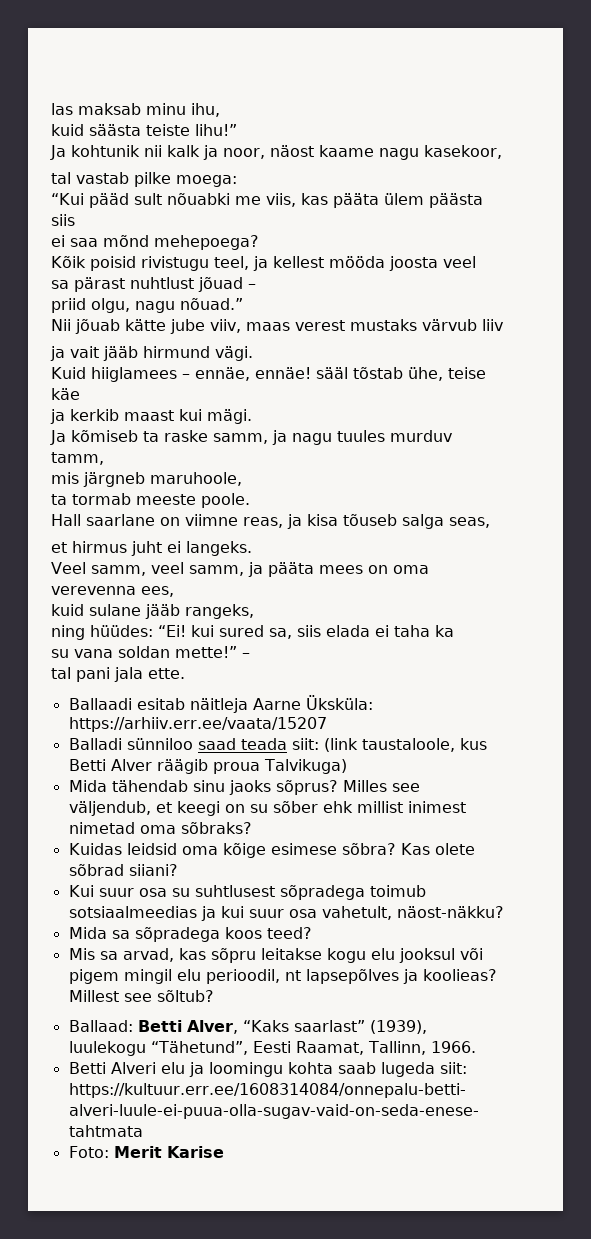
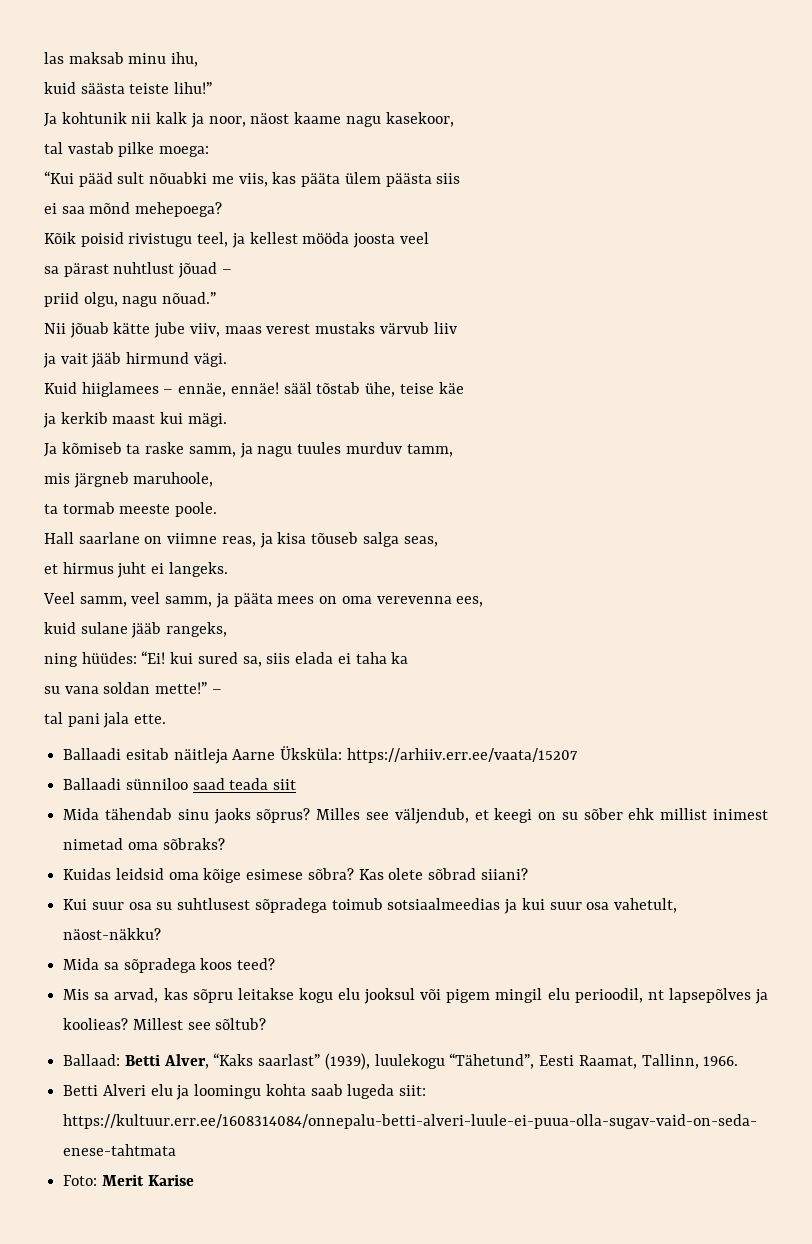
[68,738,122,750] Balladi -> [63,778,122,790] Ballaadi
[291,738,487,752] [68,759,347,774] siit: (link taustaloole, kus Betti Alver räägib proua Talvikuga) -> [273,779,297,790] siit

